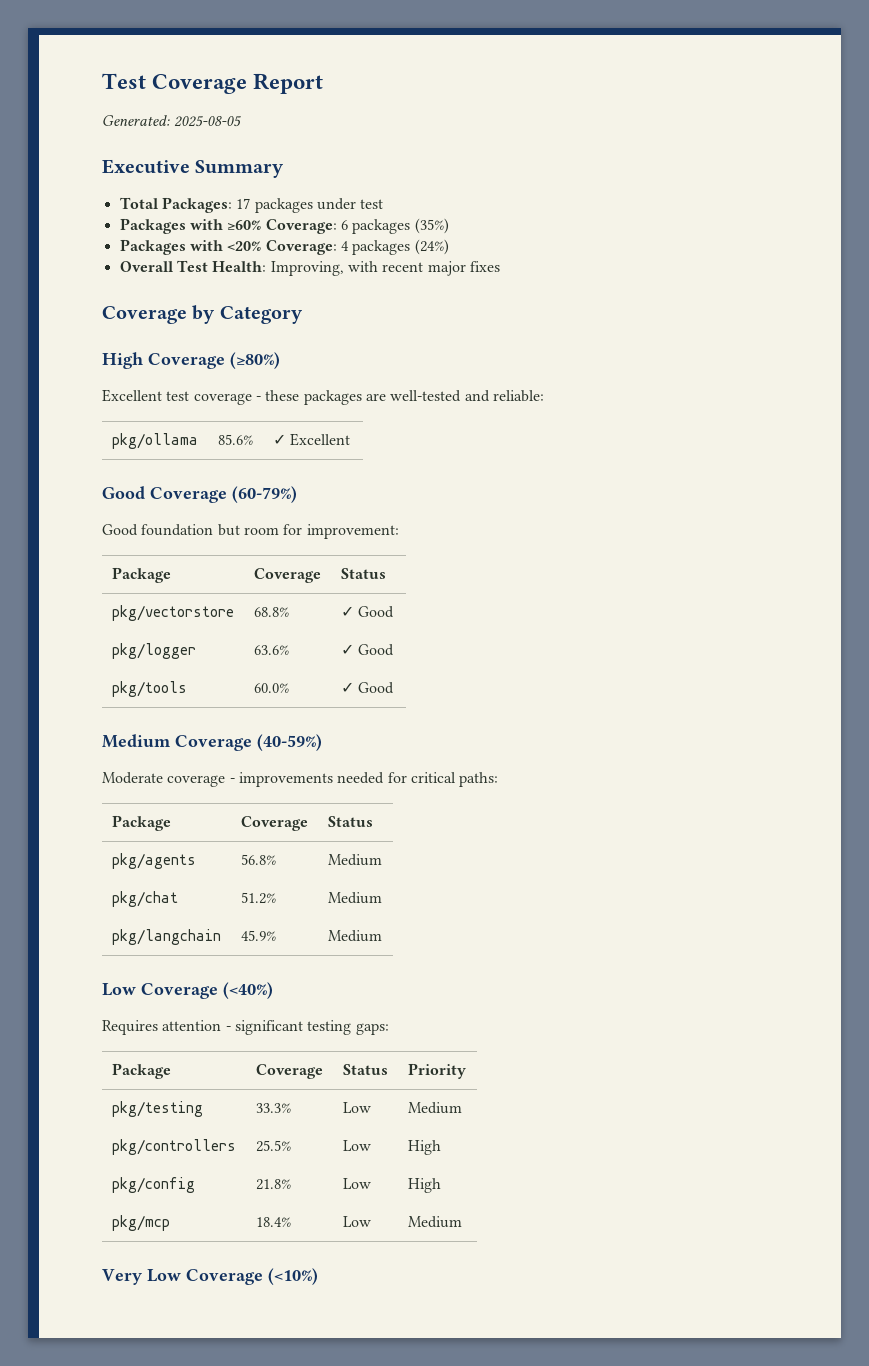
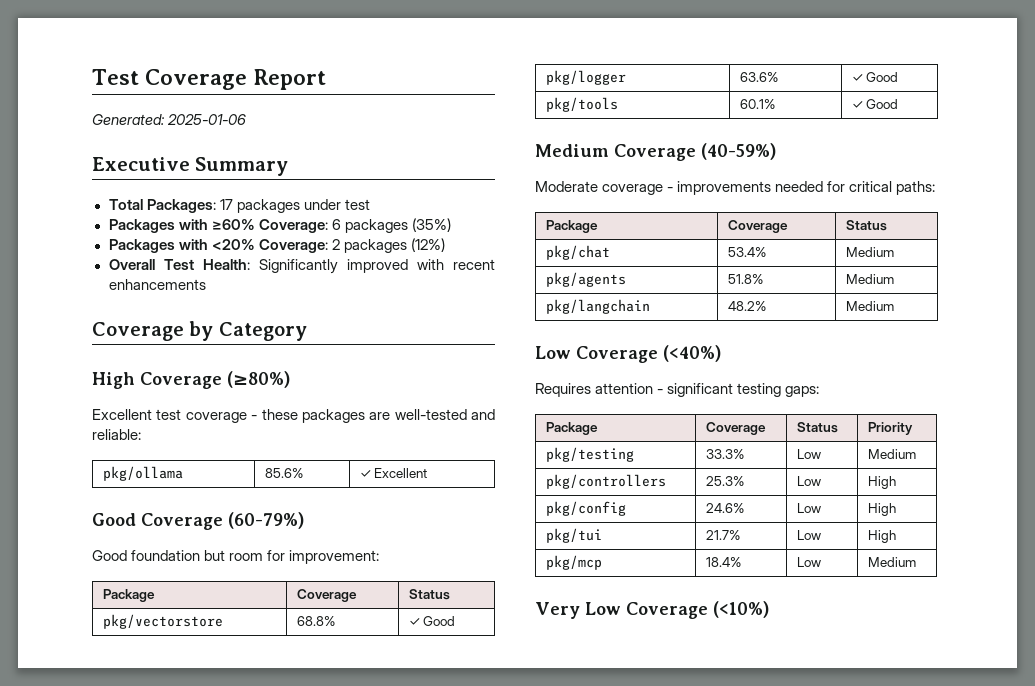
[174,116,242,127] 2025-08-05 -> [167,114,247,125] 2025-01-06
[340,239,449,255] 4 packages (24%) -> [331,238,445,253] 2 packages (12%)
[270,261,500,276] Improving, with recent major fixes -> [258,259,495,274] [108,279,206,290] Significantly improved with recent enhancements
[253,683,289,693] 60.0% -> [739,99,775,109] 60.1%
[111,853,196,869] [240,854,276,865] [327,854,382,866] [111,891,178,907] [240,892,276,904] pkg/agents | 56.8% | Medium // pkg/chat | 51.2% -> [545,245,610,260] [727,247,766,257] [845,247,894,257] [545,272,626,287] [727,274,763,284] pkg/chat | 53.4% | Medium // pkg/agents | 51.8%
[240,930,276,941] 45.9% -> [727,301,766,311] 48.2%
[255,1140,291,1152] 25.5% -> [705,476,744,486] 25.3%
[255,1179,291,1190] 21.8% -> [705,503,744,513] [796,503,821,513] [867,503,896,516] [545,528,602,543] [705,530,740,540] 24.6% | Low | High // pkg/tui | 21.7%

